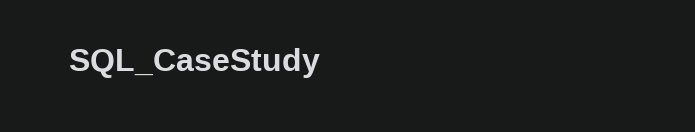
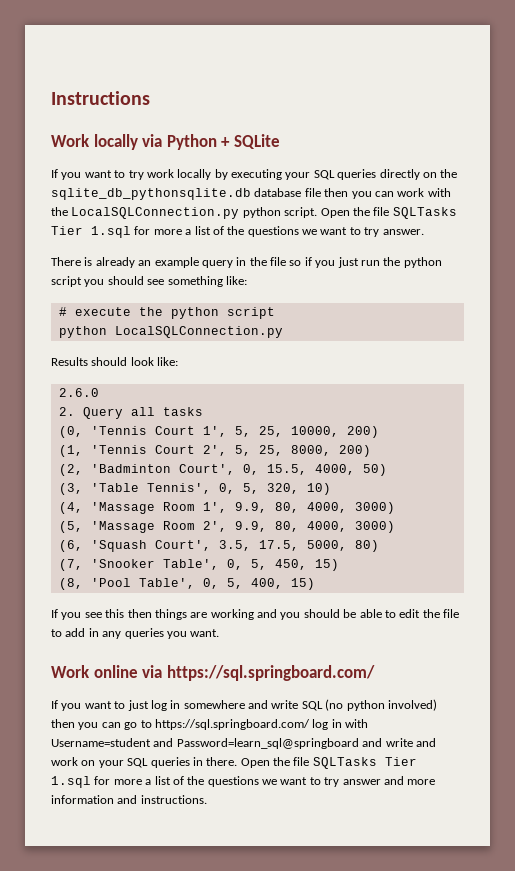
[69,48,320,78] SQL_CaseStudy -> [51,91,150,105] [51,134,280,150] [51,169,458,180] [51,188,451,200] [51,207,457,219] [51,226,424,238] [51,257,442,268] [51,276,247,287] [58,307,275,319] [58,326,283,338] [51,357,179,366] [58,388,99,397] [58,407,203,419] [58,426,379,438] [58,445,371,457] [58,464,387,476] [58,483,331,495] [58,502,395,514] [58,521,395,533] [58,540,379,552] [58,559,339,571] [58,578,315,590] [51,609,459,620] [51,628,220,639] [51,665,375,681] [51,699,437,711] [51,719,368,730] [51,738,436,749] [51,757,417,769] [51,776,436,788] [51,795,207,804] Instructions // Work locally via Python + SQLite // If you want to try work locally by executing your SQL queries directly on the sqlite_db_pythonsqlite.db database file then you can work with the LocalSQLConnection.py python script. Open the file SQLTasks Tier 1.sql for more a list of the questions we want to try answer. // There is already an example query in the file so if you just run the python script you should see something like: // # execute the python script // python LocalSQLConnection.py // Results should look like: // 2.6.0 // 2. Query all tasks // (0, 'Tennis Court 1', 5, 25, 10000, 200) // (1, 'Tennis Court 2', 5, 25, 8000, 200) // (2, 'Badminton Court', 0, 15.5, 4000, 50) // (3, 'Table Tennis', 0, 5, 320, 10) // (4, 'Massage Room 1', 9.9, 80, 4000, 3000) // (5, 'Massage Room 2', 9.9, 80, 4000, 3000) // (6, 'Squash Court', 3.5, 17.5, 5000, 80) // (7, 'Snooker Table', 0, 5, 450, 15) // (8, 'Pool Table', 0, 5, 400, 15) // If you see this then things are working and you should be able to edit the file to add in any queries you want. // Work online via https://sql.springboard.com/ // If you want to just log in somewhere and write SQL (no python involved) then you can go to https://sql.springboard.com/ log in with Username=student and Password=learn_sql@springboard and write and work on your SQL queries in there. Open the file SQLTasks Tier 1.sql for more a list of the questions we want to try answer and more information and instructions.

